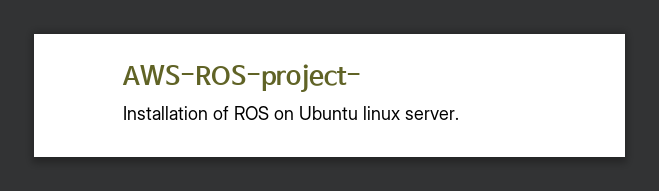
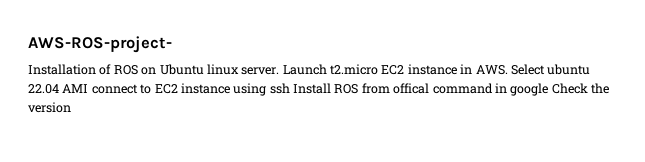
(459, 115) none -> [282,64,591,75] [28,83,609,96] [28,102,71,113] Launch t2.micro EC2 instance in AWS. Select ubuntu 22.04 AMI connect to EC2 instance using ssh Install ROS from offical command in google Check the version

